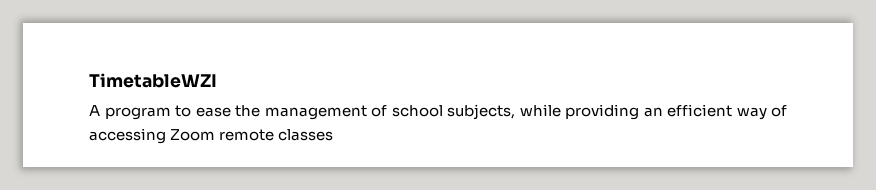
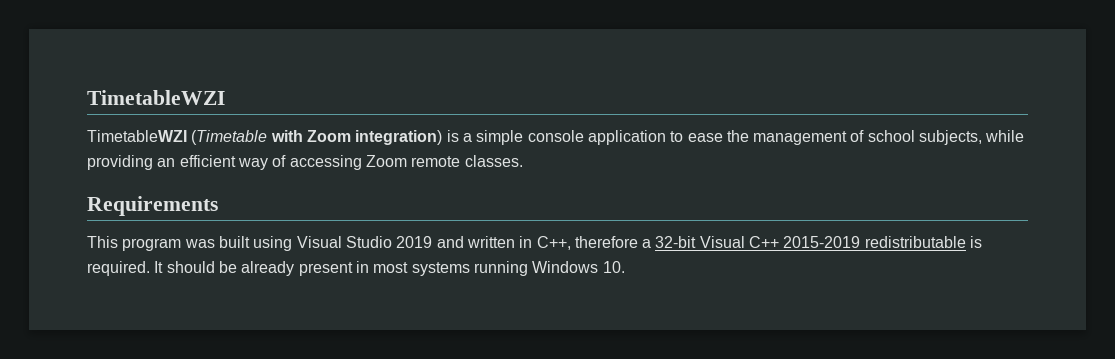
[89,105,171,120] A program -> [87,130,666,145] TimetableWZI (Timetable with Zoom integration) is a simple console application
[278,129,334,141] classes -> [464,155,523,167] [87,196,218,216] [87,236,983,251] [87,261,625,276] classes. // Requirements // This program was built using Visual Studio 2019 and written in C++, therefore a 32-bit Visual C++ 2015-2019 redistributable is required. It should be already present in most systems running Windows 10.

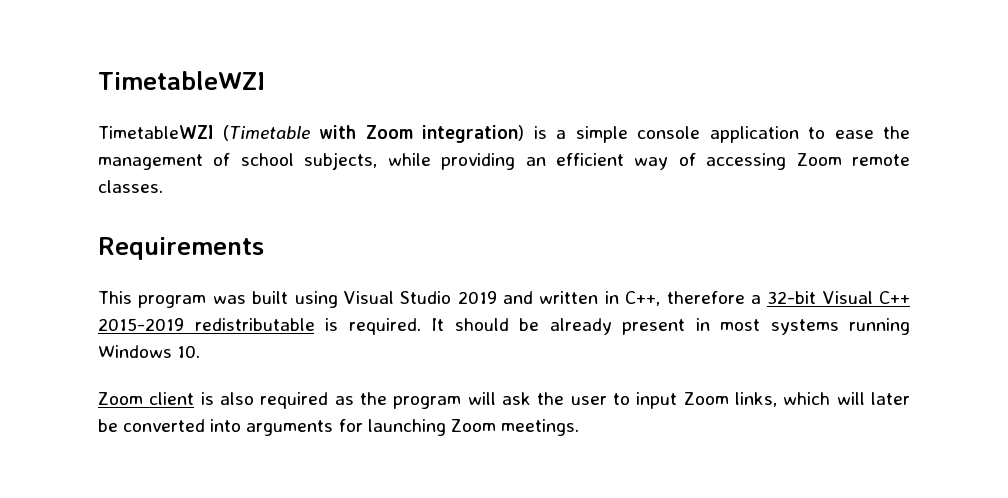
(625, 267) none -> [98,392,911,409] [98,419,579,436] // Zoom client is also required as the program will ask the user to input Zoom links, which will later be converted into arguments for launching Zoom meetings.

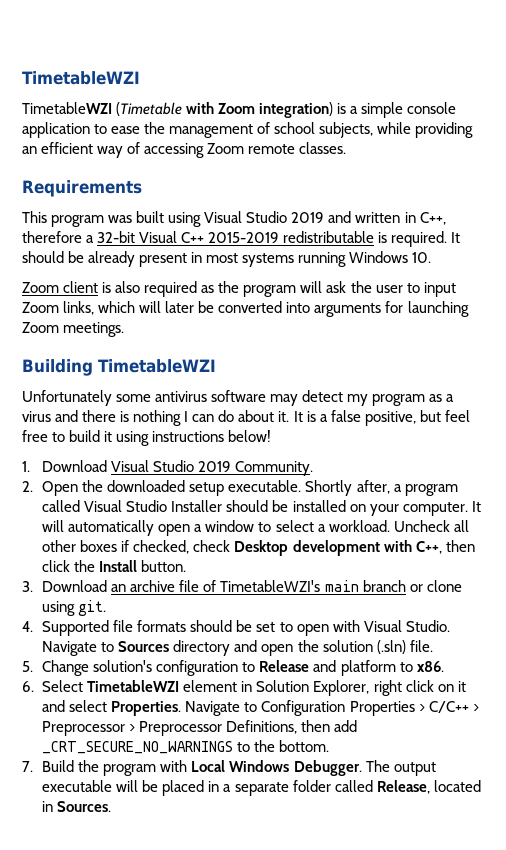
(579, 427) none -> [22,359,216,376] [22,390,455,406] [22,410,470,426] [22,430,272,446] [22,460,314,476] [22,480,458,496] [42,500,481,516] [42,520,469,536] [42,540,475,556] [42,560,187,572] [22,580,462,592] [42,600,107,616] [22,620,450,636] [42,640,433,656] [22,660,444,676] [22,680,466,696] [42,700,479,716] [42,720,358,736] [42,740,330,754] [22,760,436,776] [42,780,481,796] [42,801,112,812] // Building TimetableWZI // Unfortunately some antivirus software may detect my program as a virus and there is nothing I can do about it. It is a false positive, but feel free to build it using instructions below! // 1. Download Visual Studio 2019 Community. // 2. Open the downloaded setup executable. Shortly after, a program called Visual Studio Installer should be installed on your computer. It will automatically open a window to select a workload. Uncheck all other boxes if checked, check Desktop development with C++, then click the Install button. // 3. Download an archive file of TimetableWZI's main branch or clone using git. // 4. Supported file formats should be set to open with Visual Studio. Navigate to Sources directory and open the solution (.sln) file. // 5. Change solution's configuration to Release and platform to x86. // 6. Select TimetableWZI element in Solution Explorer, right click on it and select Properties. Navigate to Configuration Properties > C/C++ > Preprocessor > Preprocessor Definitions, then add _CRT_SECURE_NO_WARNINGS to the bottom. // 7. Build the program with Local Windows Debugger. The output executable will be placed in a separate folder called Release, located in Sources.

